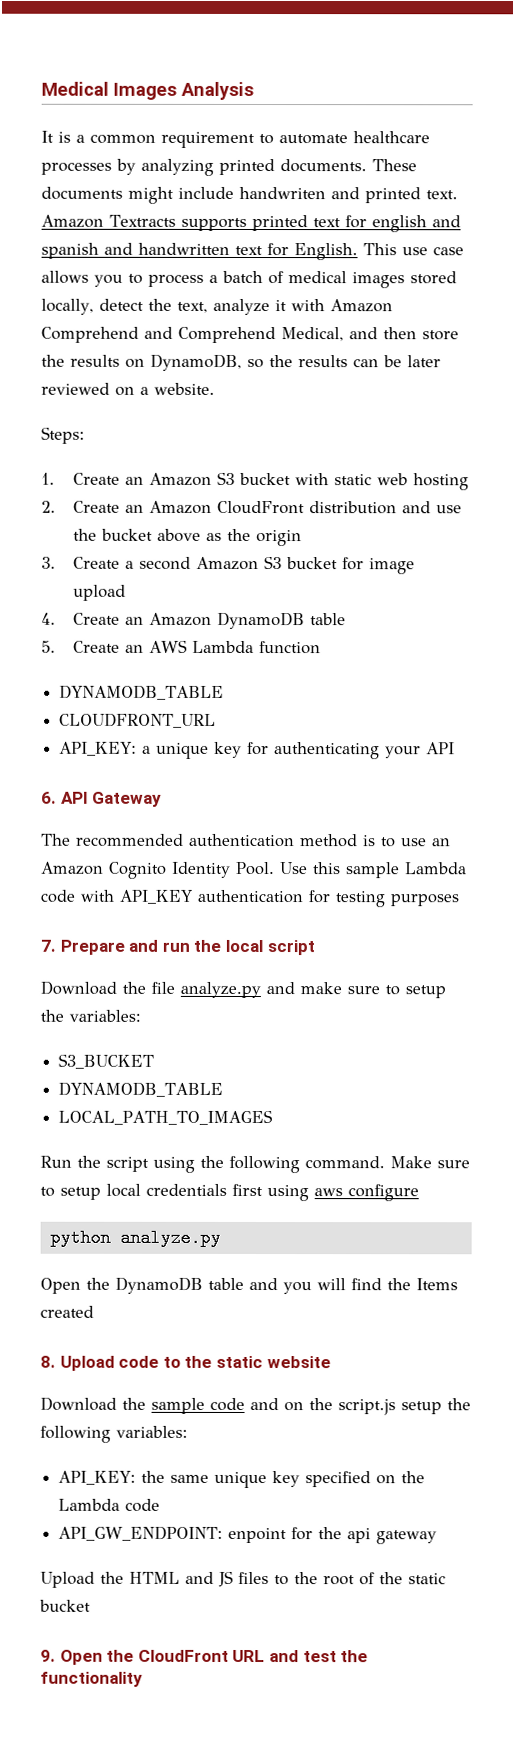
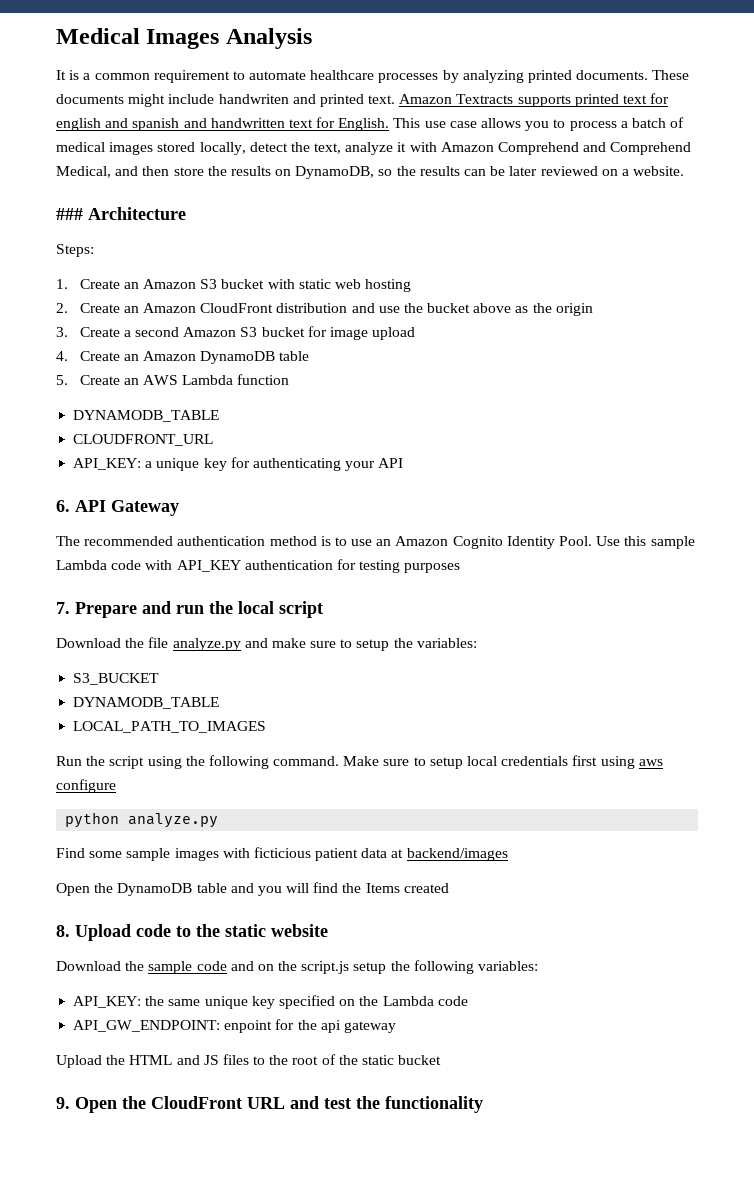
(215, 388) none -> [56,207,186,220] // ### Architecture
(221, 1237) none -> [56,847,508,861] // Find some sample images with ficticious patient data at backend/images

